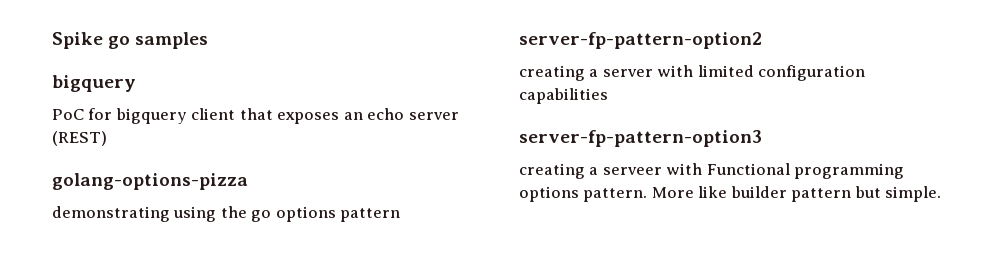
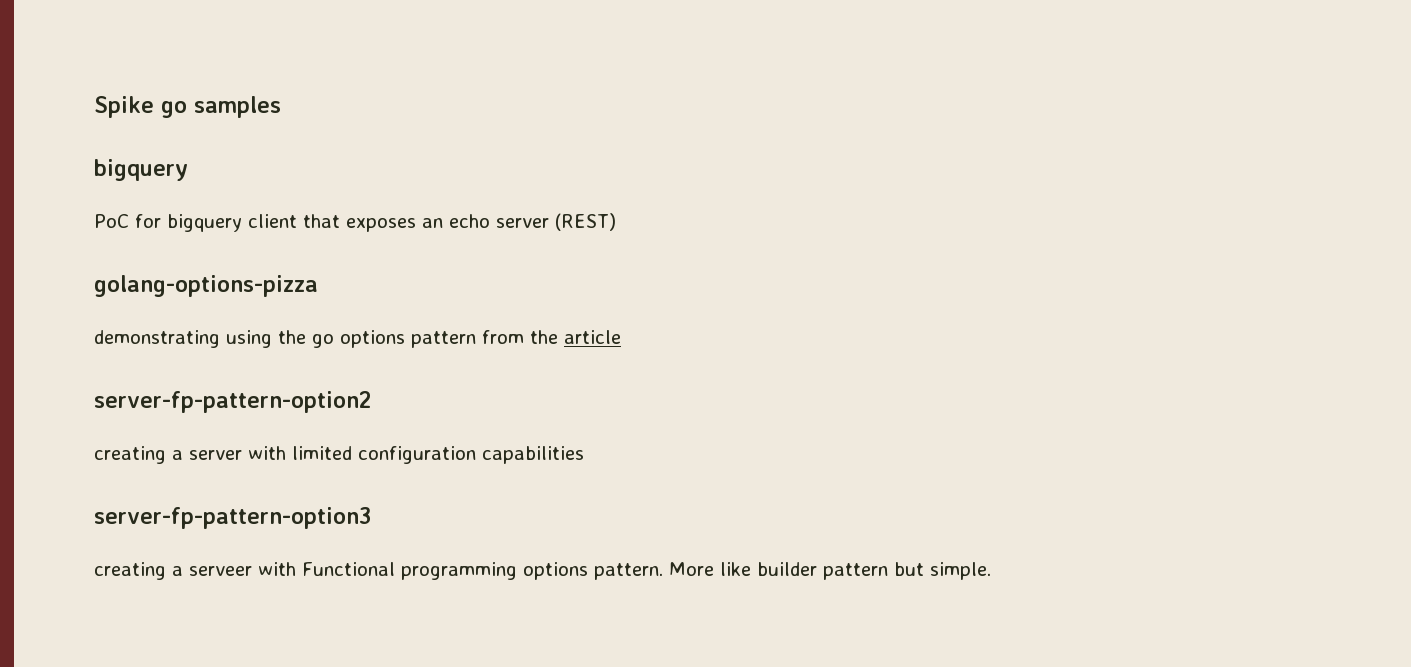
(401, 215) none -> [482,330,621,344] from the article

